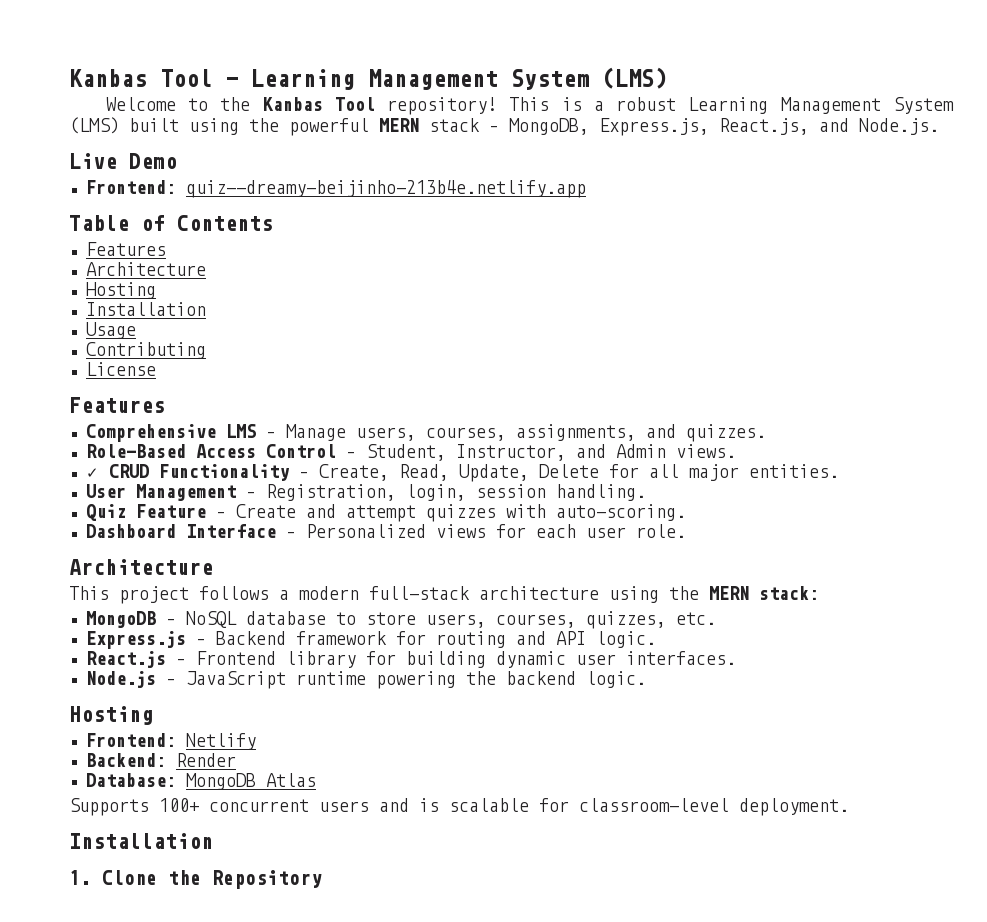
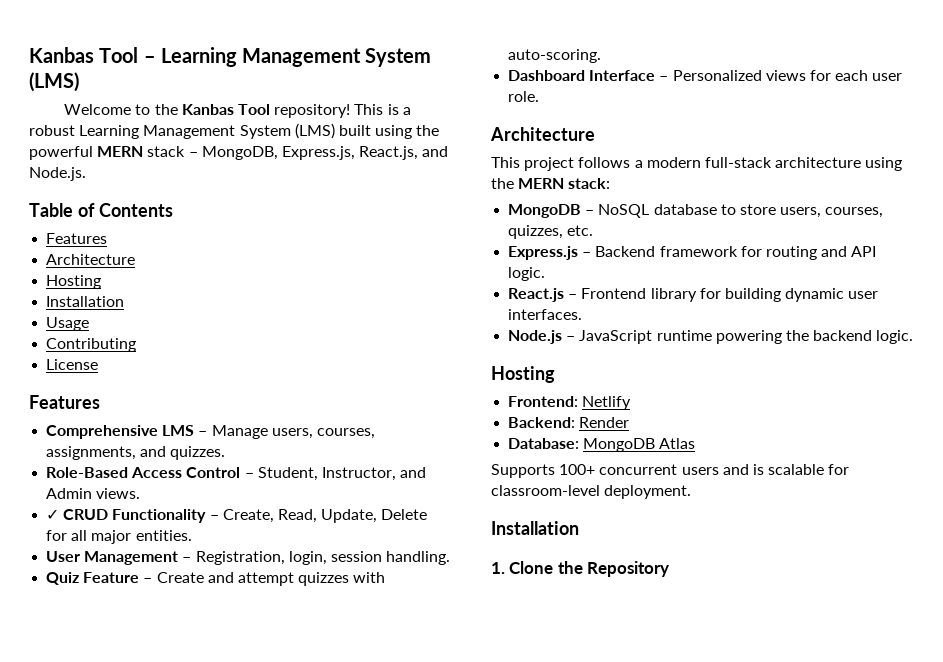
[69,153,177,169] [85,180,586,198] // Live Demo // Frontend: quiz--dreamy-beijinho-213b4e.netlify.app -> (86, 174) none

